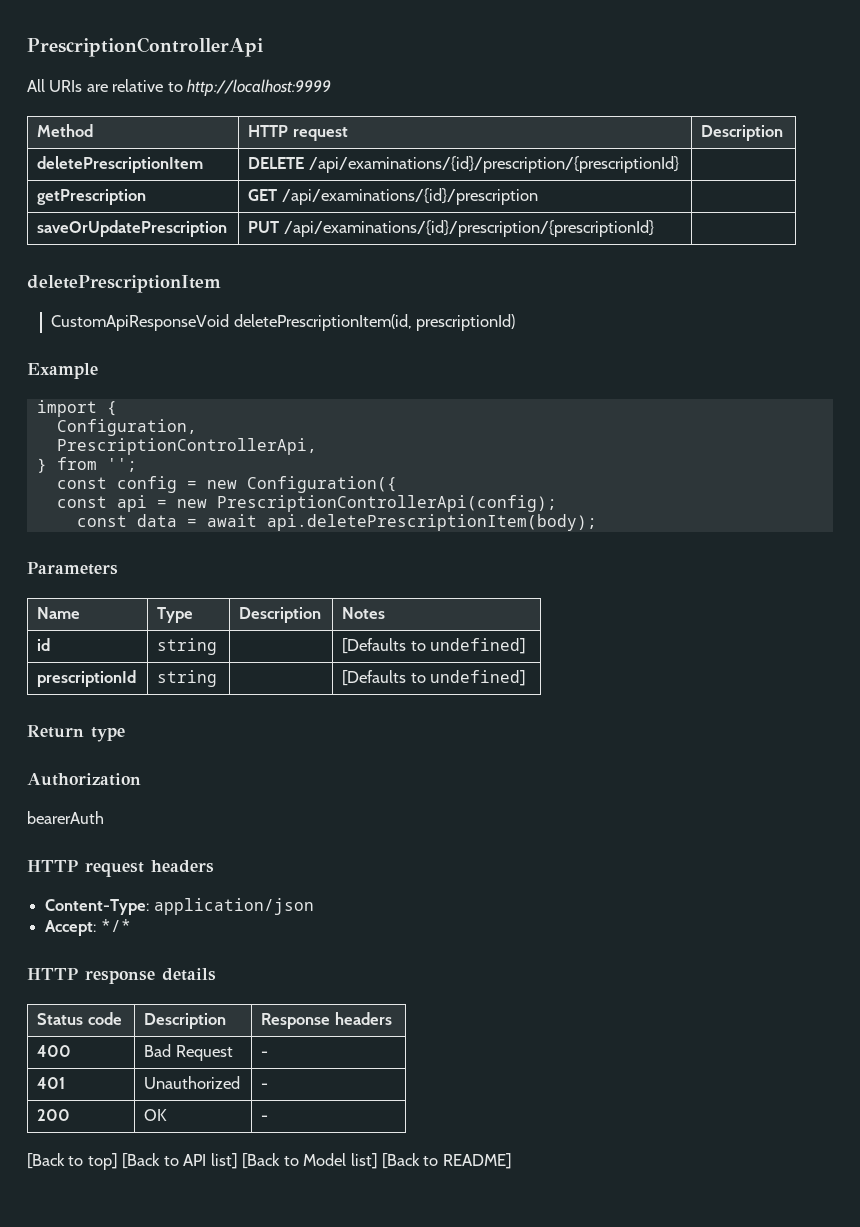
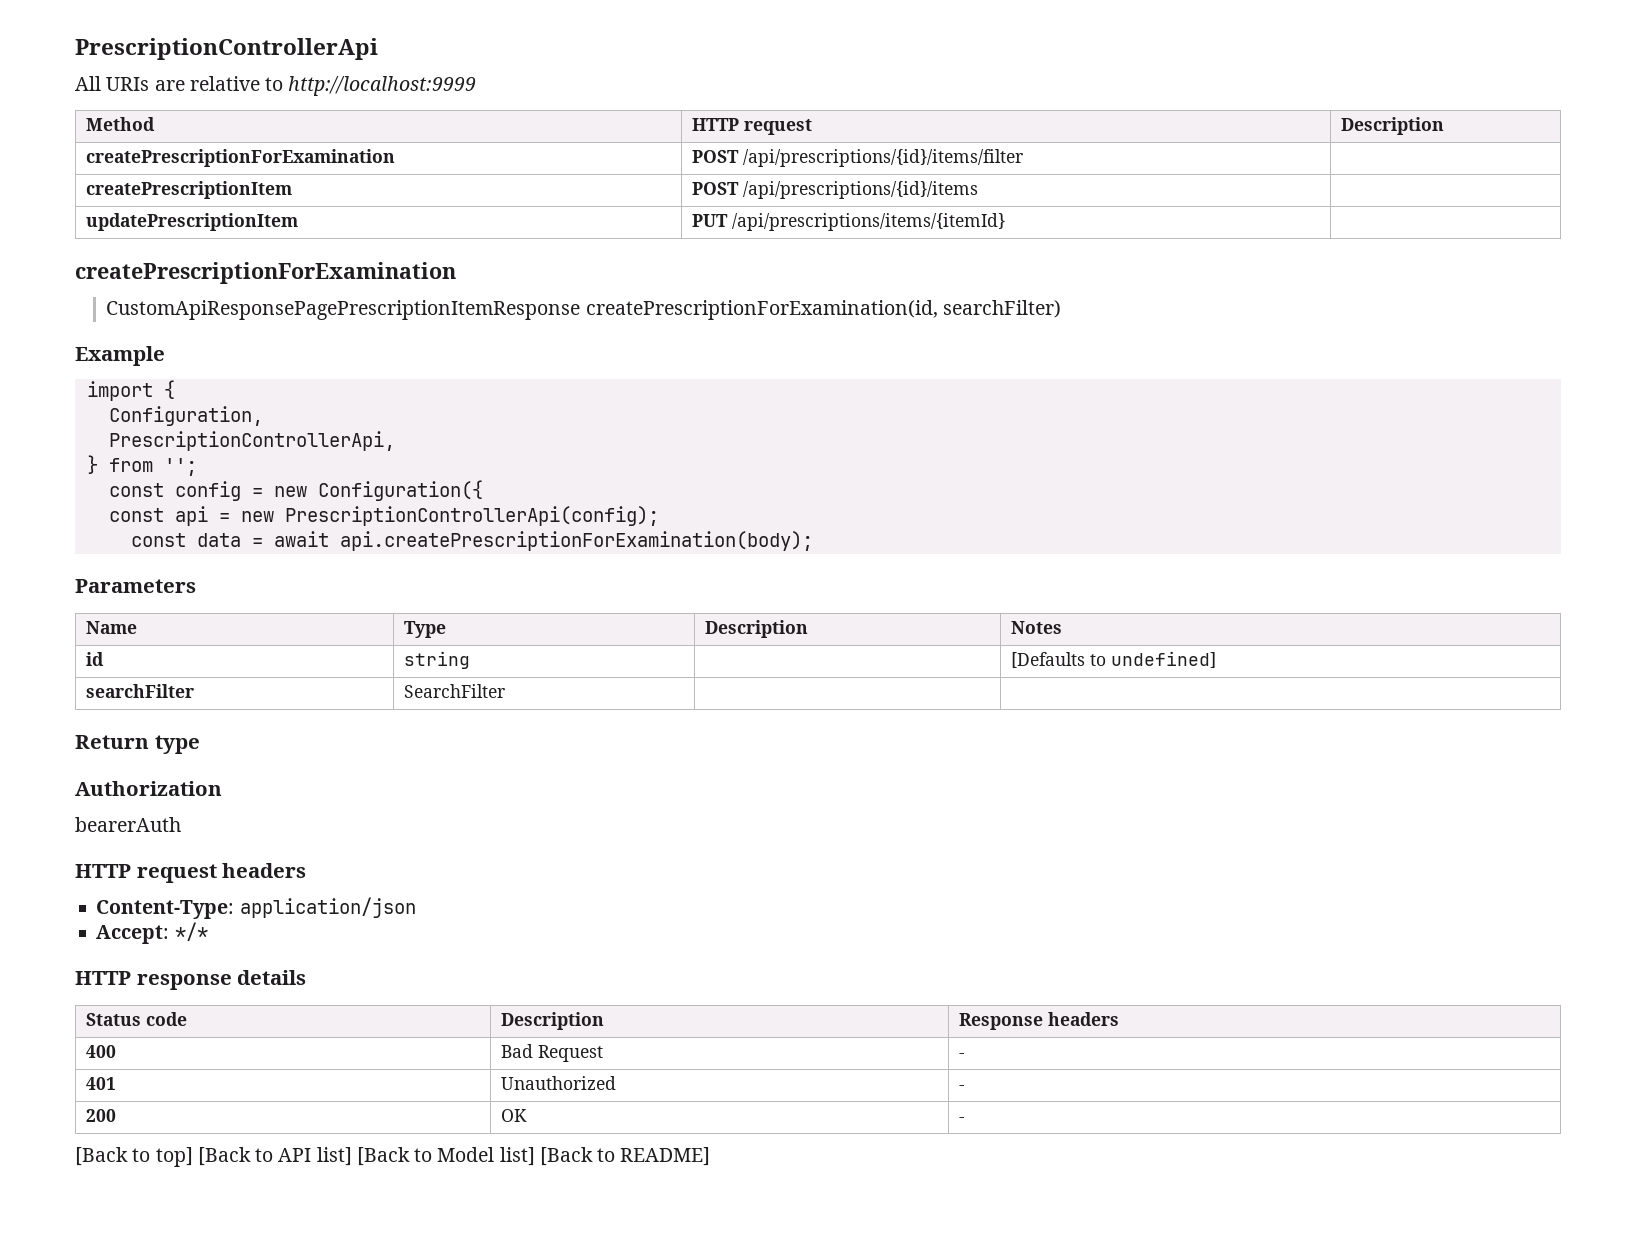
[37,156,204,173] [248,156,679,173] [37,189,147,205] [248,188,538,205] [37,220,228,237] [248,220,654,237] [27,275,221,293] [51,314,516,331] deletePrescriptionItem | DELETE /api/examinations/{id}/prescription/{prescriptionId} | // getPrescription | GET /api/examinations/{id}/prescription | // saveOrUpdatePrescription | PUT /api/examinations/{id}/prescription/{prescriptionId} | // deletePrescriptionItem // CustomApiResponseVoid deletePrescriptionItem(id, prescriptionId) -> [85,149,395,167] [691,149,1023,167] [85,181,292,199] [691,181,978,199] [85,213,298,231] [691,213,1005,231] [75,262,456,284] [106,300,1062,320] createPrescriptionForExamination | POST /api/prescriptions/{id}/items/filter | // createPrescriptionItem | POST /api/prescriptions/{id}/items | // updatePrescriptionItem | PUT /api/prescriptions/items/{itemId} | // createPrescriptionForExamination // CustomApiResponsePagePrescriptionItemResponse createPrescriptionForExamination(id, searchFilter)
[266,514,597,531] api.deletePrescriptionItem(body); -> [339,531,813,551] api.createPrescriptionForExamination(body);
[37,670,137,687] [157,670,218,687] [342,670,527,686] prescriptionId | string | | [Defaults to undefined] -> [85,684,194,698] [403,684,505,698] searchFilter | SearchFilter | |

